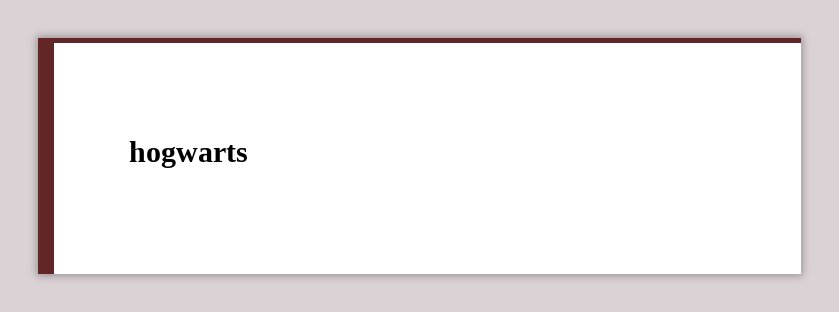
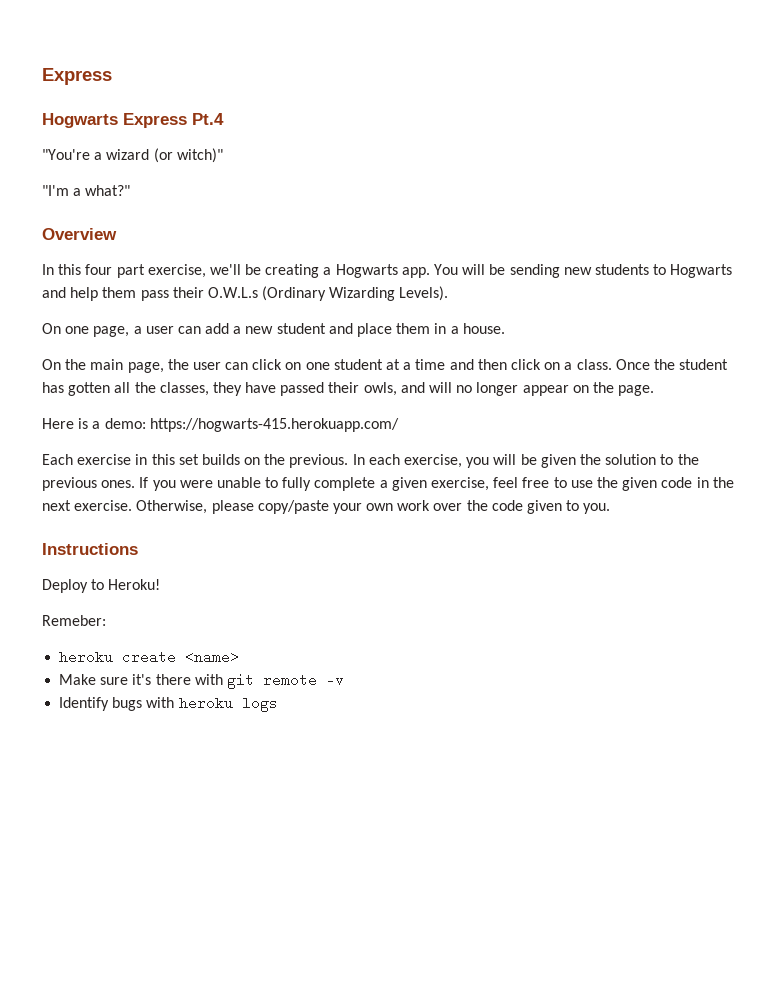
[129,141,248,168] hogwarts -> [42,68,112,85] [42,113,224,128] [42,148,223,163] [42,185,131,196] [42,228,117,240] [42,264,733,278] [42,286,449,301] [42,323,505,337] [42,359,729,373] [42,382,655,396] [42,418,399,432] [42,454,699,468] [42,477,734,491] [42,500,611,514] [42,543,138,555] [42,579,161,593] [42,615,106,626] [59,650,240,664] [59,673,344,689] [59,696,278,712] Express // Hogwarts Express Pt.4 // "You're a wizard (or witch)" // "I'm a what?" // Overview // In this four part exercise, we'll be creating a Hogwarts app. You will be sending new students to Hogwarts and help them pass their O.W.L.s (Ordinary Wizarding Levels). // On one page, a user can add a new student and place them in a house. // On the main page, the user can click on one student at a time and then click on a class. Once the student has gotten all the classes, they have passed their owls, and will no longer appear on the page. // Here is a demo: https://hogwarts-415.herokuapp.com/ // Each exercise in this set builds on the previous. In each exercise, you will be given the solution to the previous ones. If you were unable to fully complete a given exercise, feel free to use the given code in the next exercise. Otherwise, please copy/paste your own work over the code given to you. // Instructions // Deploy to Heroku! // Remeber: // heroku create <name> // Make sure it's there with git remote -v // Identify bugs with heroku logs

